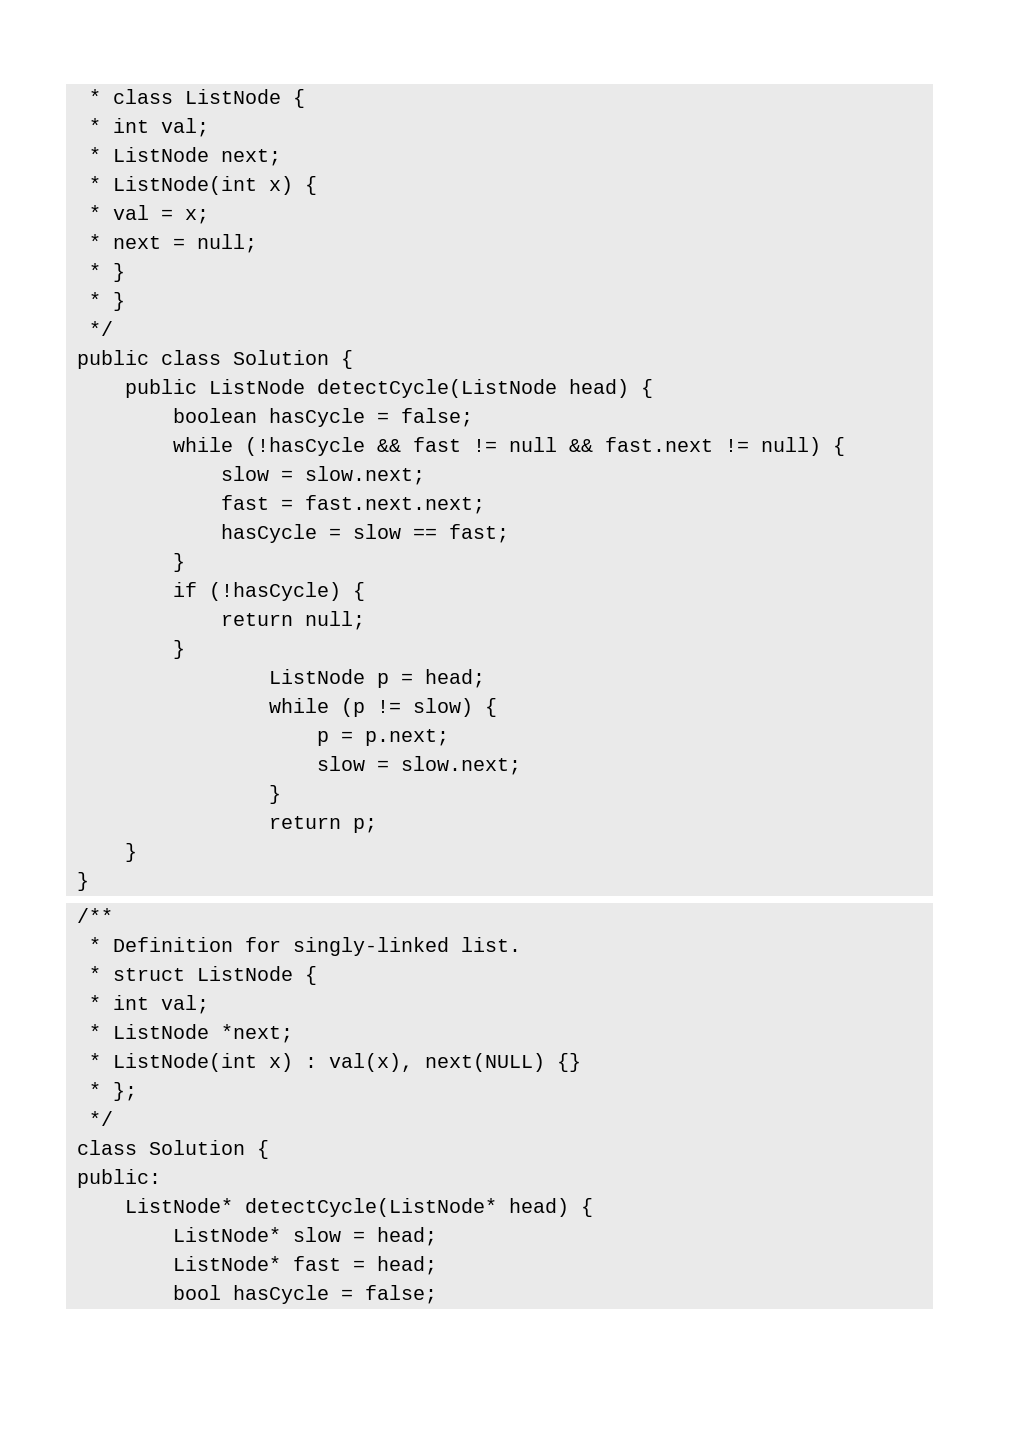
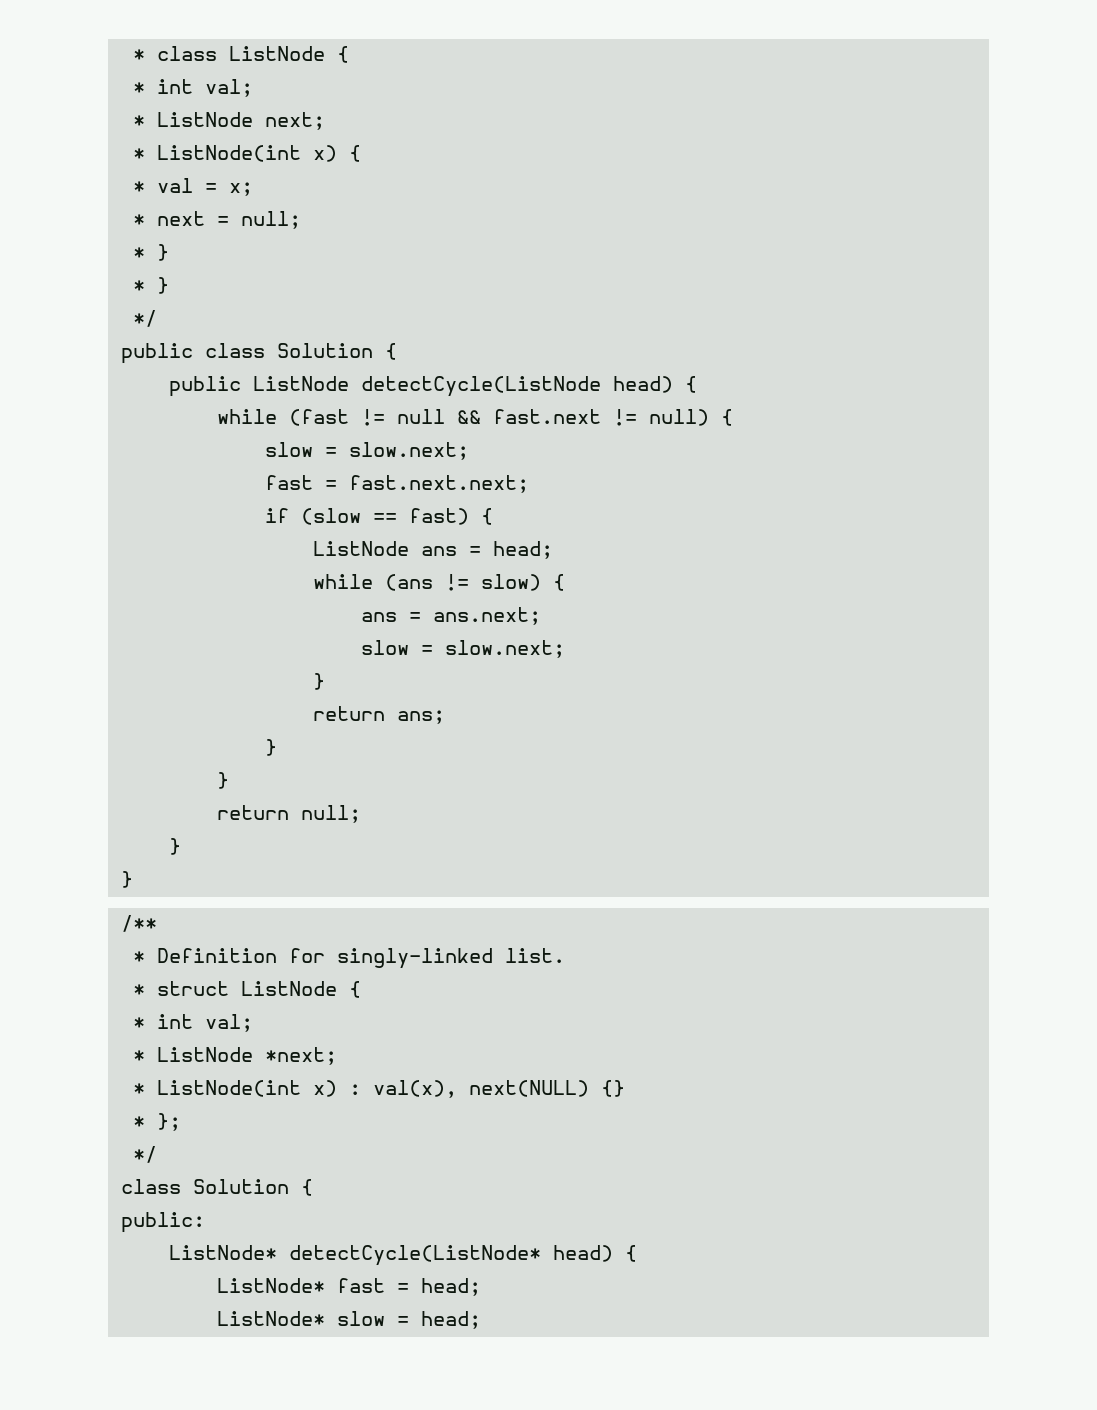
[173,408,474,427] [173,437,462,456] boolean hasCycle = false; // while (!hasCycle && fast -> [216,409,349,426] while (fast
[221,524,510,543] [173,553,186,572] [173,582,366,601] [221,611,366,630] [173,640,186,659] [269,669,390,688] hasCycle = slow == fast; // } // if (!hasCycle) { // return null; // } // ListNode p -> [264,508,493,525] [312,541,457,556] if (slow == fast) { // ListNode ans
[341,698,366,717] (p -> [384,574,433,591] (ans
[317,729,450,746] p = p.next; -> [360,607,541,625] ans = ans.next;
[353,818,378,833] p; -> [396,710,445,724] [264,739,277,756] [216,772,229,789] [216,805,361,823] ans; // } // } // return null;
[293,1227,342,1242] slow -> [336,1278,385,1293] fast
[293,1256,438,1275] [173,1285,438,1304] fast = head; // bool hasCycle = false; -> [336,1311,481,1329] slow = head;

